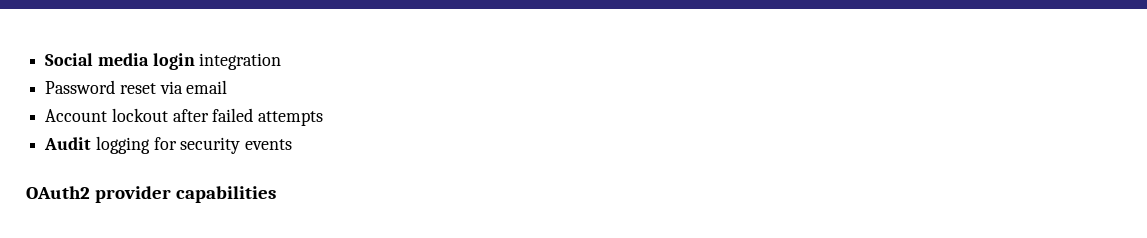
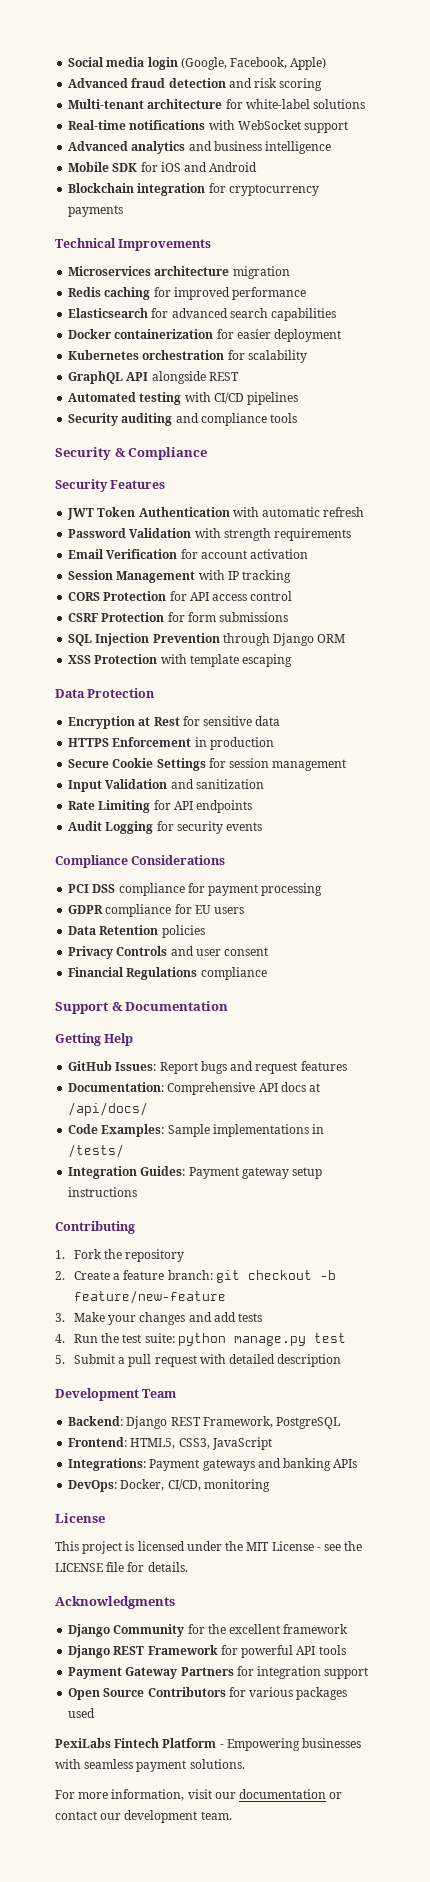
[199,53,282,70] [45,80,228,94] [45,108,324,126] integration // Password reset via email // Account lockout after failed attempts -> [180,57,327,70] [68,78,323,91] [68,99,366,109] [68,120,349,133] [68,141,332,154] [68,162,258,172] [68,183,319,196] [68,205,124,217] [55,238,212,251] [68,266,290,279] [68,287,307,300] [68,308,337,321] [68,329,342,342] [68,350,307,363] [68,371,239,384] [68,392,299,405] [68,413,298,426] [55,447,208,460] [55,479,166,492] [67,507,365,520] [68,528,352,541] [68,549,309,559] [68,570,292,583] [68,591,293,601] [68,612,289,622] [68,633,346,646] [68,654,293,667] [55,688,156,698] [68,716,281,729] [68,737,274,750] [68,758,347,771] [68,779,264,792] [68,800,253,813] (Google, Facebook, Apple) // Advanced fraud detection and risk scoring // Multi-tenant architecture for white-label solutions // Real-time notifications with WebSocket support // Advanced analytics and business intelligence // Mobile SDK for iOS and Android // Blockchain integration for cryptocurrency payments // Technical Improvements // Microservices architecture migration // Redis caching for improved performance // Elasticsearch for advanced search capabilities // Docker containerization for easier deployment // Kubernetes orchestration for scalability // GraphQL API alongside REST // Automated testing with CI/CD pipelines // Security auditing and compliance tools // Security & Compliance // Security Features // JWT Token Authentication with automatic refresh // Password Validation with strength requirements // Email Verification for account activation // Session Management with IP tracking // CORS Protection for API access control // CSRF Protection for form submissions // SQL Injection Prevention through Django ORM // XSS Protection with template escaping // Data Protection // Encryption at Rest for sensitive data // HTTPS Enforcement in production // Secure Cookie Settings for session management // Input Validation and sanitization // Rate Limiting for API endpoints
[95,136,150,154] logging -> [105,821,154,834] Logging
[26,186,276,203] OAuth2 provider capabilities -> [55,855,226,868] [68,883,323,896] [68,904,245,917] [68,925,205,938] [68,946,269,959] [68,967,267,980] [55,1001,229,1014] [55,1033,134,1046] [68,1061,347,1074] [68,1082,321,1095] [68,1102,149,1116] [68,1124,325,1137] [68,1144,125,1158] [68,1166,323,1179] [68,1187,138,1197] [55,1221,135,1234] [55,1249,185,1262] [55,1270,336,1283] [73,1290,226,1304] [55,1312,263,1325] [55,1333,346,1346] [55,1354,342,1367] [55,1388,177,1401] [68,1416,341,1429] [68,1437,272,1450] [68,1458,358,1471] [68,1479,270,1492] [55,1513,105,1523] [55,1541,363,1554] [55,1562,188,1572] [55,1596,175,1609] [68,1624,349,1637] [68,1645,346,1658] [68,1666,369,1679] [68,1687,348,1700] [68,1708,96,1718] [55,1738,362,1751] [55,1759,245,1772] [55,1789,343,1801] [55,1810,232,1823] Compliance Considerations // PCI DSS compliance for payment processing // GDPR compliance for EU users // Data Retention policies // Privacy Controls and user consent // Financial Regulations compliance // Support & Documentation // Getting Help // GitHub Issues: Report bugs and request features // Documentation: Comprehensive API docs at /api/docs/ // Code Examples: Sample implementations in /tests/ // Integration Guides: Payment gateway setup instructions // Contributing // 1. Fork the repository // 2. Create a feature branch: git checkout -b feature/new-feature // 3. Make your changes and add tests // 4. Run the test suite: python manage.py test // 5. Submit a pull request with detailed description // Development Team // Backend: Django REST Framework, PostgreSQL // Frontend: HTML5, CSS3, JavaScript // Integrations: Payment gateways and banking APIs // DevOps: Docker, CI/CD, monitoring // License // This project is licensed under the MIT License - see the LICENSE file for details. // Acknowledgments // Django Community for the excellent framework // Django REST Framework for powerful API tools // Payment Gateway Partners for integration support // Open Source Contributors for various packages used // PexiLabs Fintech Platform - Empowering businesses with seamless payment solutions. // For more information, visit our documentation or contact our development team.

